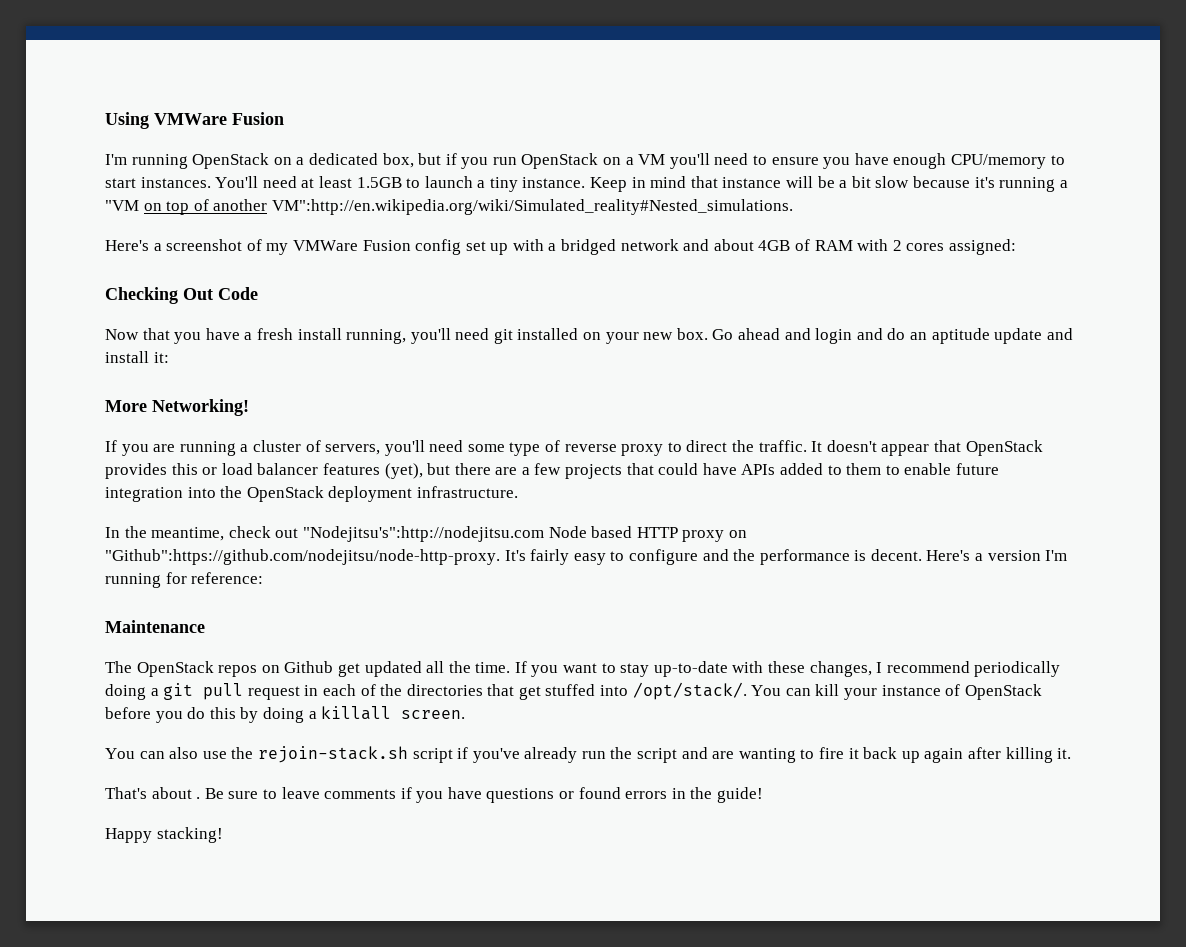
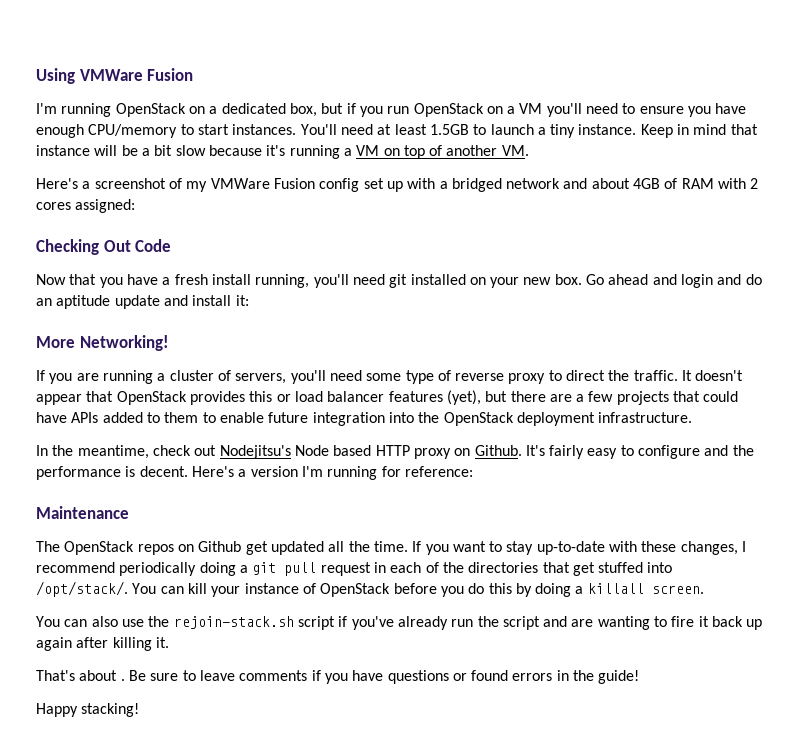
[105,200,139,211] "VM -> [356,145,380,156] VM
[271,199,793,215] VM":http://en.wikipedia.org/wiki/Simulated_reality#Nested_simulations. -> [501,145,529,156] VM.
[302,526,544,542] "Nodejitsu's":http://nodejitsu.com -> [219,445,291,459] Nodejitsu's
[105,549,500,565] "Github":https://github.com/nodejitsu/node-http-proxy. -> [474,445,522,456] Github.

